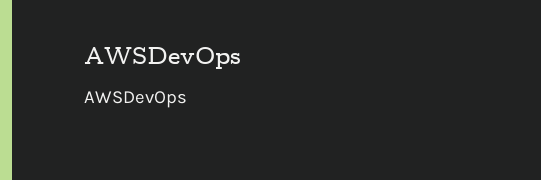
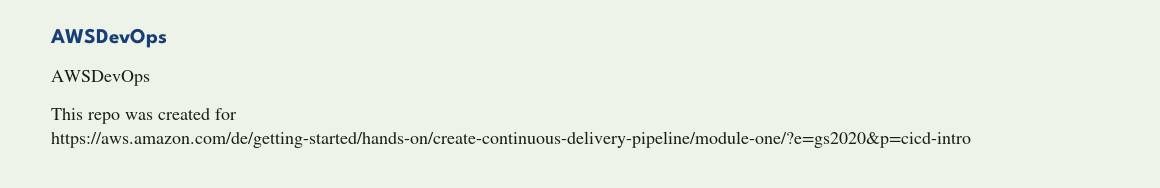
(187, 99) none -> [51,108,237,124] [51,131,971,148] // This repo was created for https://aws.amazon.com/de/getting-started/hands-on/create-continuous-delivery-pipeline/module-one/?e=gs2020&p=cicd-intro

